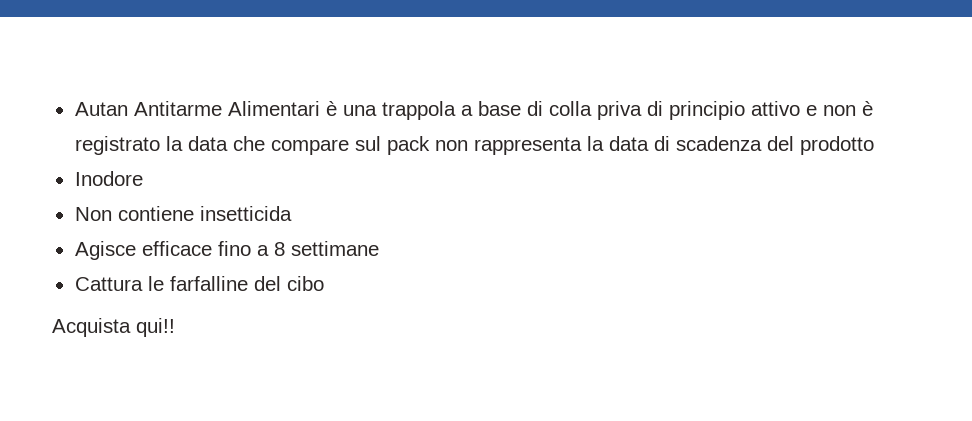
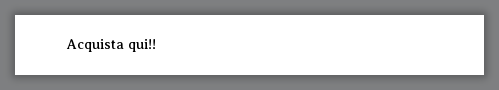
[74,101,873,120] [74,136,874,155] [74,171,143,186] [74,206,292,221] [74,241,379,260] [74,276,324,291] Autan Antitarme Alimentari è una trappola a base di colla priva di principio attivo e non è registrato la data che compare sul pack non rappresenta la data di scadenza del prodotto // Inodore // Non contiene insetticida // Agisce efficace fino a 8 settimane // Cattura le farfalline del cibo // -> (66, 45) none

